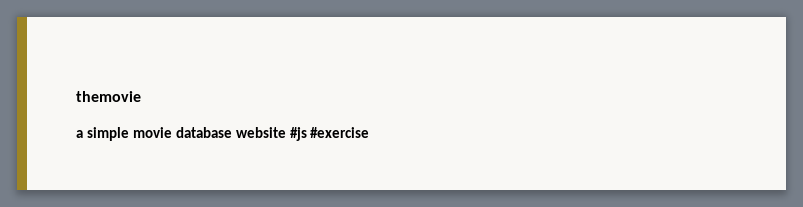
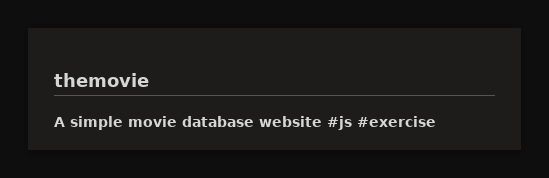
[76,130,83,138] a -> [54,117,65,127] A

